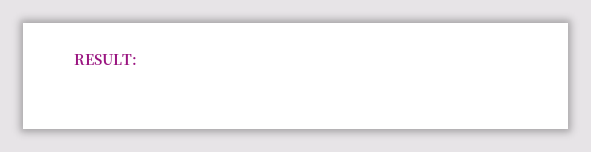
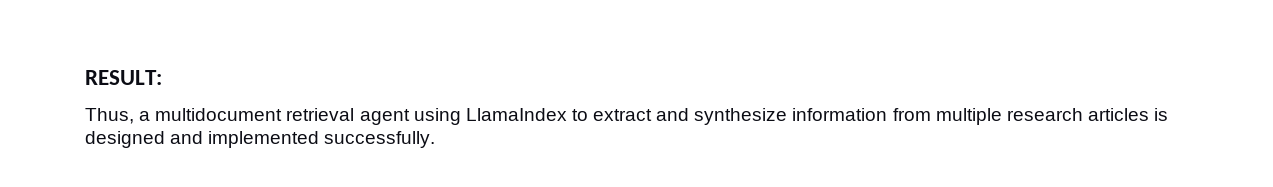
(137, 59) none -> [85,108,1169,125] [85,131,436,148] // Thus, a multidocument retrieval agent using LlamaIndex to extract and synthesize information from multiple research articles is designed and implemented successfully.

